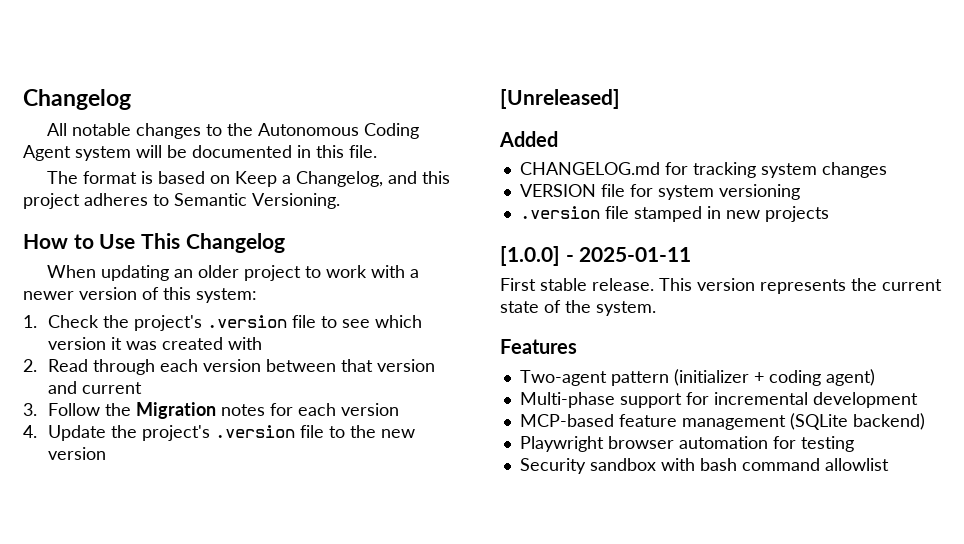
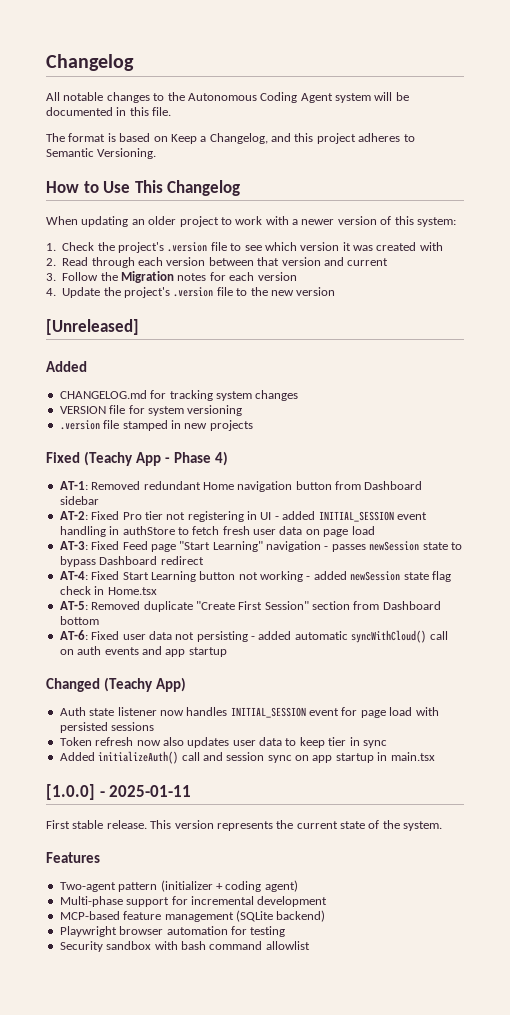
(829, 214) none -> [46,451,228,466] [59,481,423,492] [59,496,99,505] [59,511,427,522] [59,526,375,537] [59,541,462,552] [59,556,204,567] [59,571,451,582] [59,586,157,595] [59,601,441,612] [59,616,99,625] [59,630,448,643] [59,646,227,657] [46,677,186,692] [59,707,439,718] [59,722,155,733] [59,737,387,748] [59,751,435,764] // Fixed (Teachy App - Phase 4) // AT-1: Removed redundant Home navigation button from Dashboard sidebar // AT-2: Fixed Pro tier not registering in UI - added INITIAL_SESSION event handling in authStore to fetch fresh user data on page load // AT-3: Fixed Feed page "Start Learning" navigation - passes newSession state to bypass Dashboard redirect // AT-4: Fixed Start Learning button not working - added newSession state flag check in Home.tsx // AT-5: Removed duplicate "Create First Session" section from Dashboard bottom // AT-6: Fixed user data not persisting - added automatic syncWithCloud() call on auth events and app startup // Changed (Teachy App) // Auth state listener now handles INITIAL_SESSION event for page load with persisted sessions // Token refresh now also updates user data to keep tier in sync // Added initializeAuth() call and session sync on app startup in main.tsx

